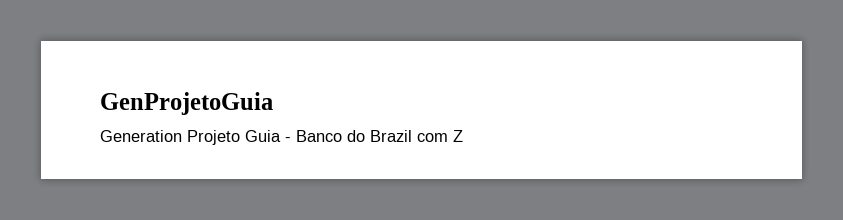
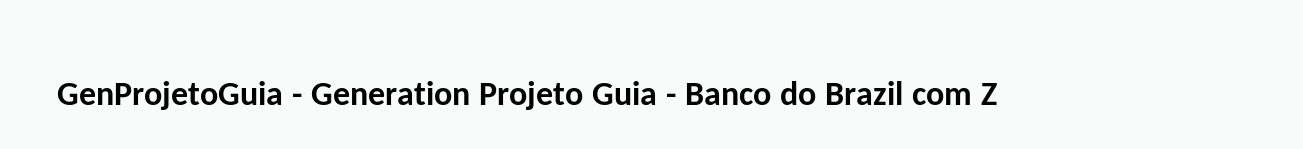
(273, 103) // -> [292,93,303,105] -

